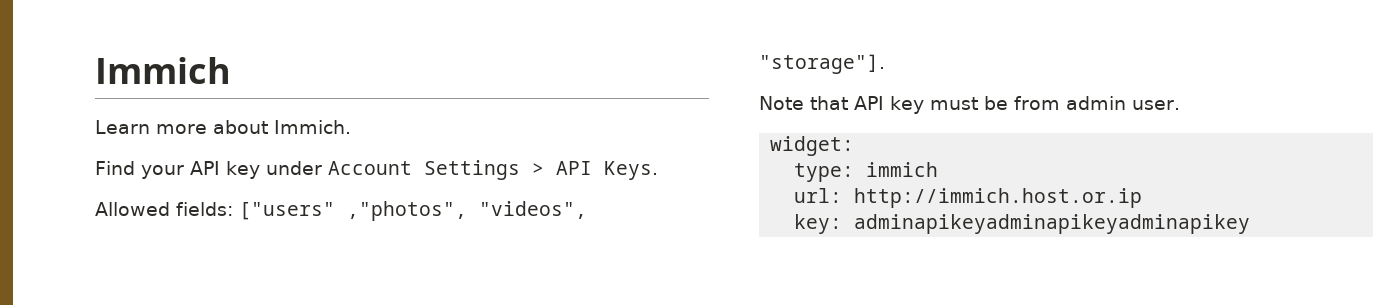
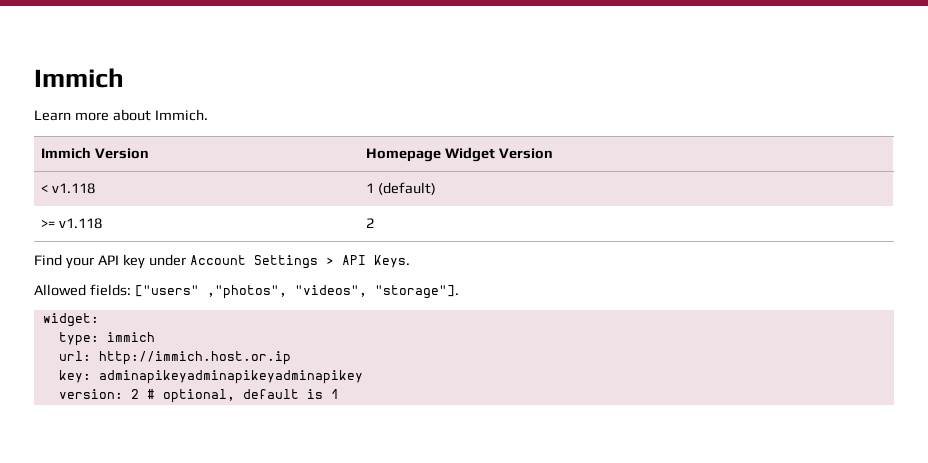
(351, 127) none -> [41,147,150,159] [366,147,554,162] [41,183,96,194] [366,182,437,195] [41,218,103,229] [366,218,375,228] // Immich Version | Homepage Widget Version // < v1.118 | 1 (default) // >= v1.118 | 2
[759,96,1180,114] // Note that API key must be from admin user. -> (459, 292) none
(1251, 224) none -> [58,389,339,403] // version: 2 # optional, default is 1

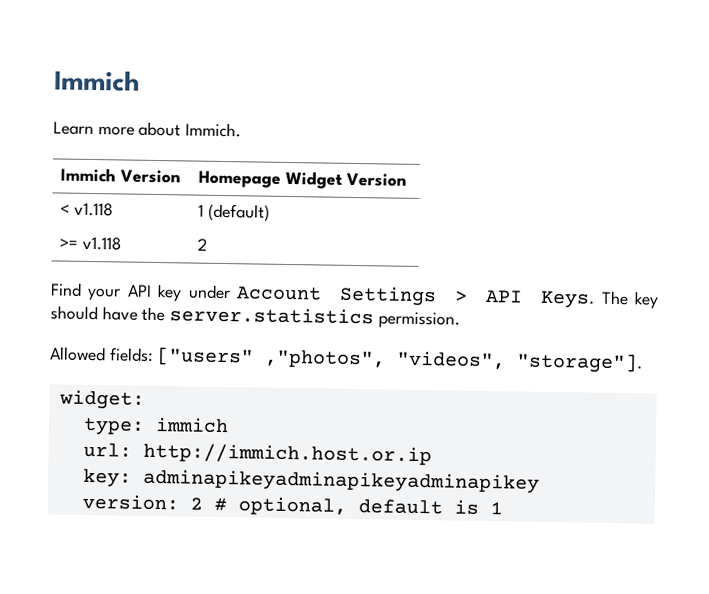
(410, 261) none -> [600,290,659,309] [50,305,460,329] The key should have the server.statistics permission.

